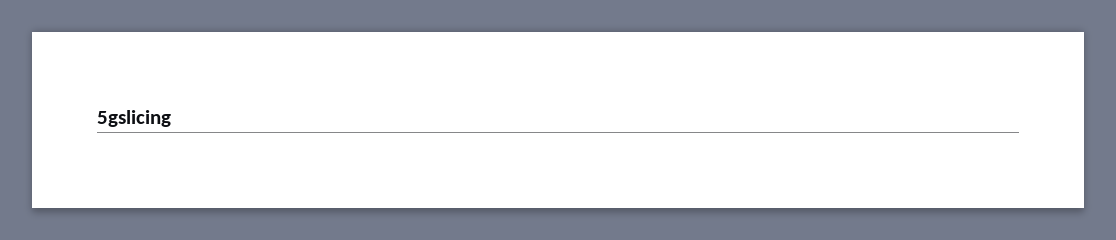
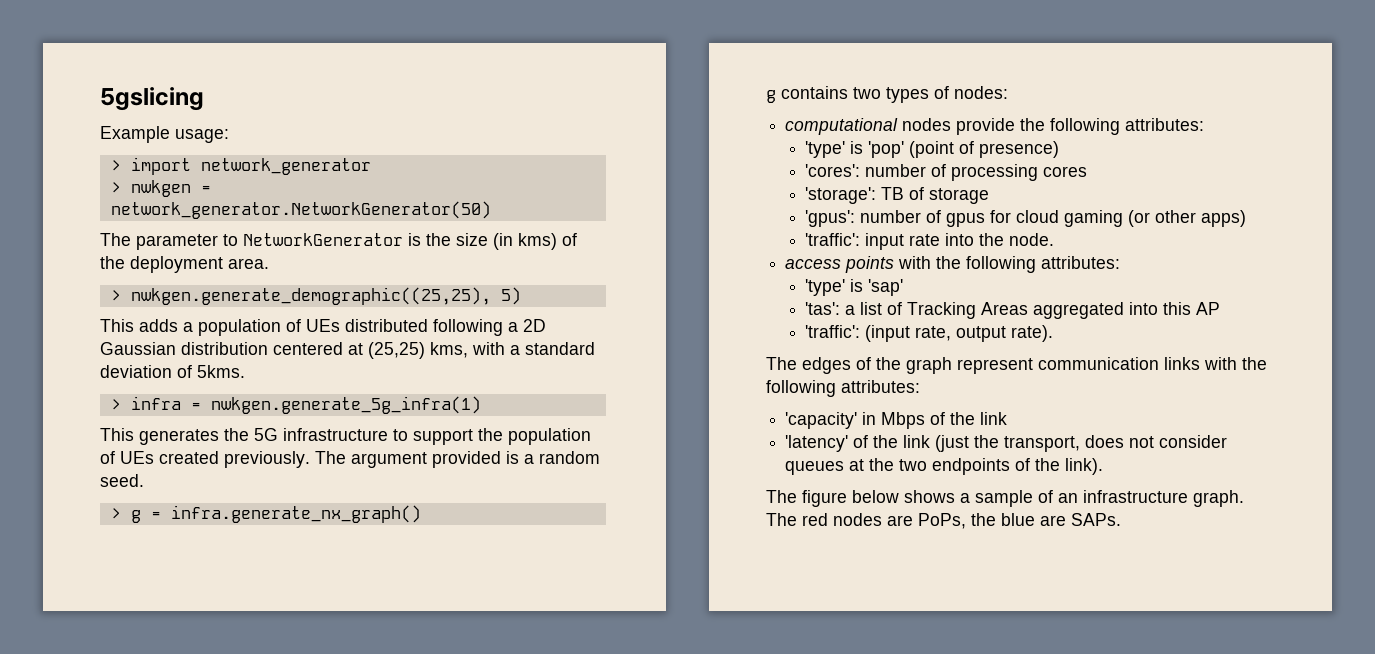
(171, 118) none -> [100,126,229,143] [110,157,371,175] [110,180,211,197] [110,201,491,219] [100,233,577,250] [100,256,269,273] [110,287,521,305] [100,319,546,336] [100,342,595,359] [100,365,245,378] [110,396,481,414] [100,428,591,445] [100,451,600,468] [100,474,144,487] [110,505,421,523] [766,86,1008,103] [785,118,1205,135] [805,141,1060,158] [805,164,1088,181] [805,187,990,204] [805,210,1247,227] [805,233,1055,250] [785,256,1121,273] [805,279,904,296] [805,302,1221,319] [805,325,1054,342] [766,357,1267,374] [766,380,920,397] [785,412,1008,429] [785,435,1228,452] [785,458,1104,475] [766,490,1244,507] [766,513,1121,529] // Example usage: // > import network_generator // > nwkgen = network_generator.NetworkGenerator(50) // The parameter to NetworkGenerator is the size (in kms) of the deployment area. // > nwkgen.generate_demographic((25,25), 5) // This adds a population of UEs distributed following a 2D Gaussian distribution centered at (25,25) kms, with a standard deviation of 5kms. // > infra = nwkgen.generate_5g_infra(1) // This generates the 5G infrastructure to support the population of UEs created previously. The argument provided is a random seed. // > g = infra.generate_nx_graph() // g contains two types of nodes: // computational nodes provide the following attributes: // 'type' is 'pop' (point of presence) // 'cores': number of processing cores // 'storage': TB of storage // 'gpus': number of gpus for cloud gaming (or other apps) // 'traffic': input rate into the node. // access points with the following attributes: // 'type' is 'sap' // 'tas': a list of Tracking Areas aggregated into this AP // 'traffic': (input rate, output rate). // The edges of the graph represent communication links with the following attributes: // 'capacity' in Mbps of the link // 'latency' of the link (just the transport, does not consider queues at the two endpoints of the link). // The figure below shows a sample of an infrastructure graph. The red nodes are PoPs, the blue are SAPs.

